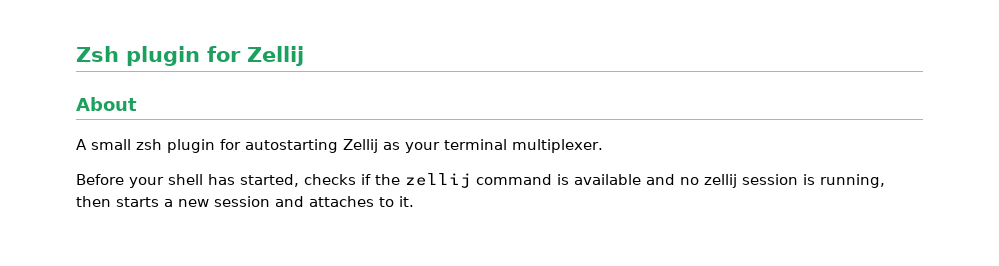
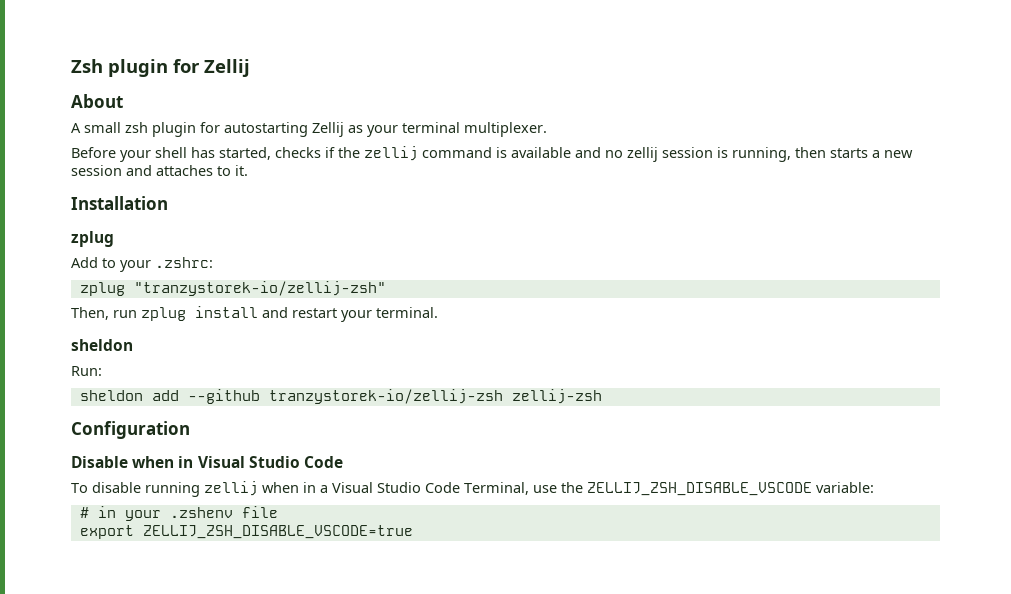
(414, 201) none -> [71,196,168,210] [71,231,114,247] [71,257,213,272] [79,281,386,296] [71,306,438,322] [71,339,133,351] [71,366,102,376] [79,389,602,404] [71,421,190,439] [71,456,343,468] [71,481,874,497] [79,506,278,521] [79,525,413,539] // Installation // zplug // Add to your .zshrc: // zplug "tranzystorek-io/zellij-zsh" // Then, run zplug install and restart your terminal. // sheldon // Run: // sheldon add --github tranzystorek-io/zellij-zsh zellij-zsh // Configuration // Disable when in Visual Studio Code // To disable running zellij when in a Visual Studio Code Terminal, use the ZELLIJ_ZSH_DISABLE_VSCODE variable: // # in your .zshenv file // export ZELLIJ_ZSH_DISABLE_VSCODE=true

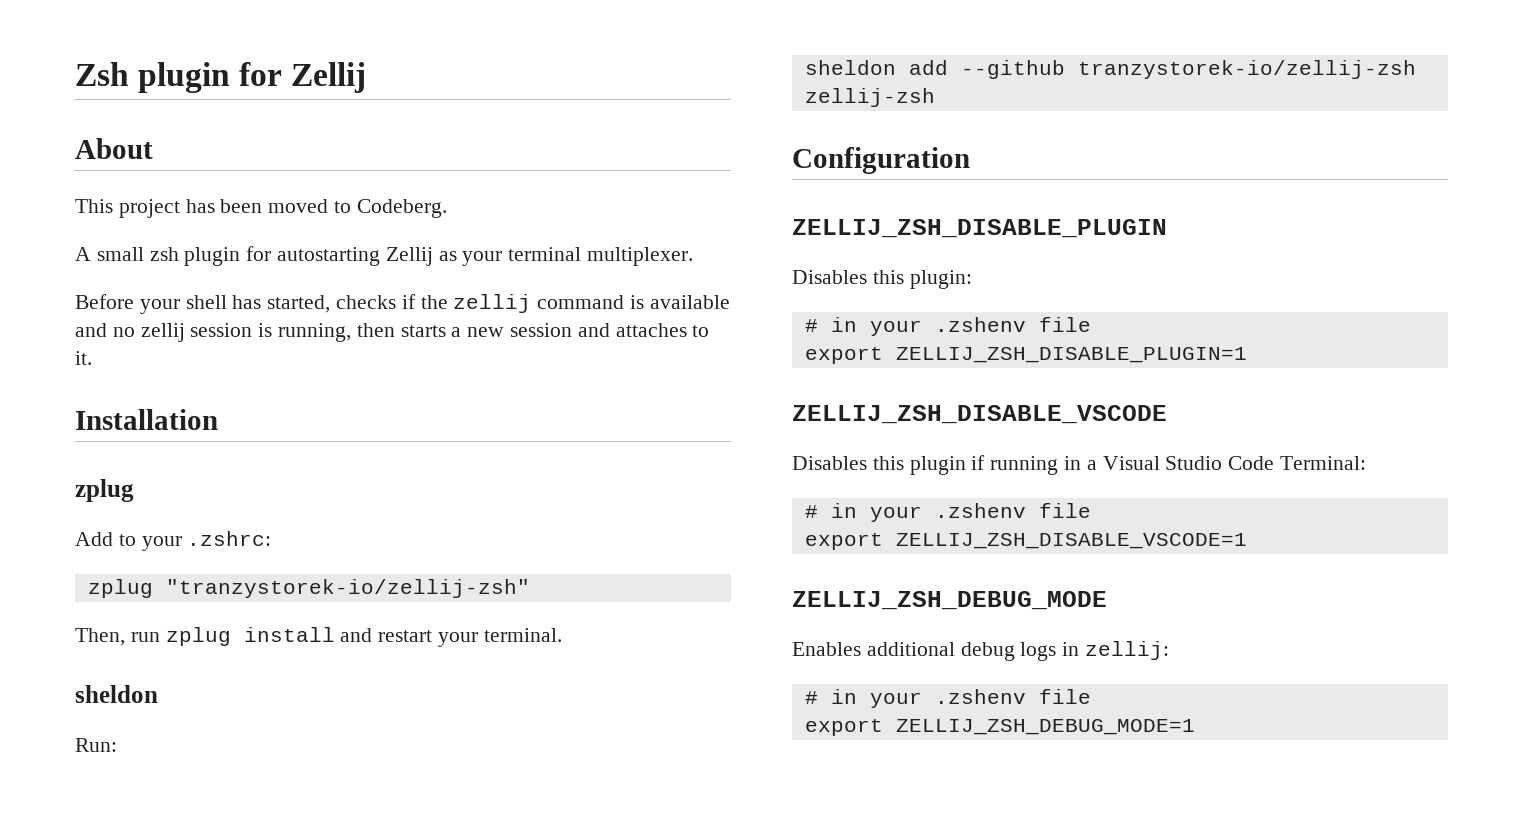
(123, 101) none -> [75,199,447,218] // This project has been moved to Codeberg.
[71,456,343,468] [71,481,874,497] [79,506,278,521] [79,525,413,539] Disable when in Visual Studio Code // To disable running zellij when in a Visual Studio Code Terminal, use the ZELLIJ_ZSH_DISABLE_VSCODE variable: // # in your .zshenv file // export ZELLIJ_ZSH_DISABLE_VSCODE=true -> [792,219,1167,238] [792,270,972,289] [804,317,1091,336] [804,347,1247,364] [792,405,1167,424] [792,455,1367,475] [804,503,1091,522] [804,533,1247,550] [792,591,1107,610] [792,641,1170,661] [804,689,1091,708] [804,719,1195,736] ZELLIJ_ZSH_DISABLE_PLUGIN // Disables this plugin: // # in your .zshenv file // export ZELLIJ_ZSH_DISABLE_PLUGIN=1 // ZELLIJ_ZSH_DISABLE_VSCODE // Disables this plugin if running in a Visual Studio Code Terminal: // # in your .zshenv file // export ZELLIJ_ZSH_DISABLE_VSCODE=1 // ZELLIJ_ZSH_DEBUG_MODE // Enables additional debug logs in zellij: // # in your .zshenv file // export ZELLIJ_ZSH_DEBUG_MODE=1

